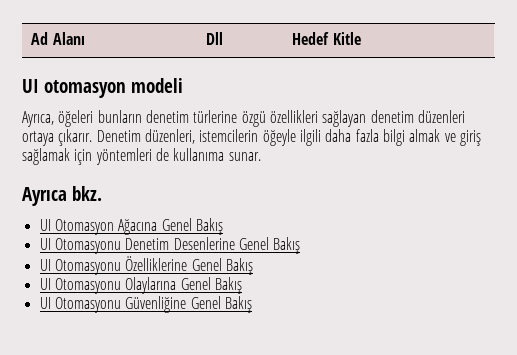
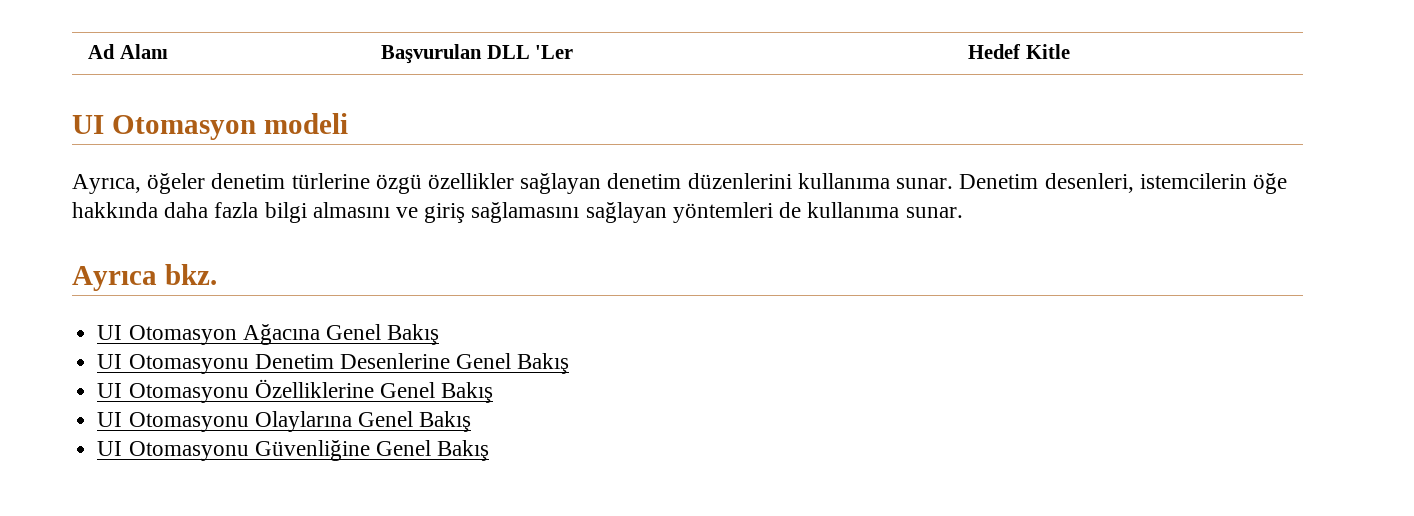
[206,32,224,45] Dll -> [380,44,574,64] Başvurulan DLL 'Ler
[44,80,126,98] otomasyon -> [111,115,256,140] Otomasyon
[58,110,142,127] öğeleri bunların -> [147,173,206,194] öğeler
[269,110,318,123] özellikleri -> [428,173,515,189] özellikler
[417,110,465,123] [22,129,321,146] düzenleri ortaya çıkarır. Denetim düzenleri, istemcilerin öğeyle ilgili -> [687,173,1287,194] [72,202,158,218] düzenlerini kullanıma sunar. Denetim desenleri, istemcilerin öğe hakkında
[409,129,441,142] almak -> [312,202,390,218] almasını
[22,148,93,165] sağlamak için -> [471,202,667,223] sağlamasını sağlayan

